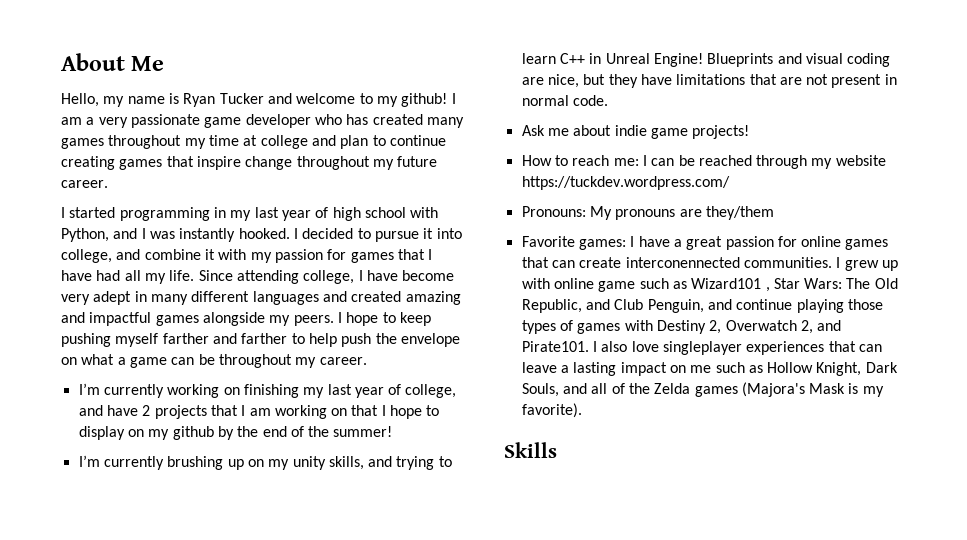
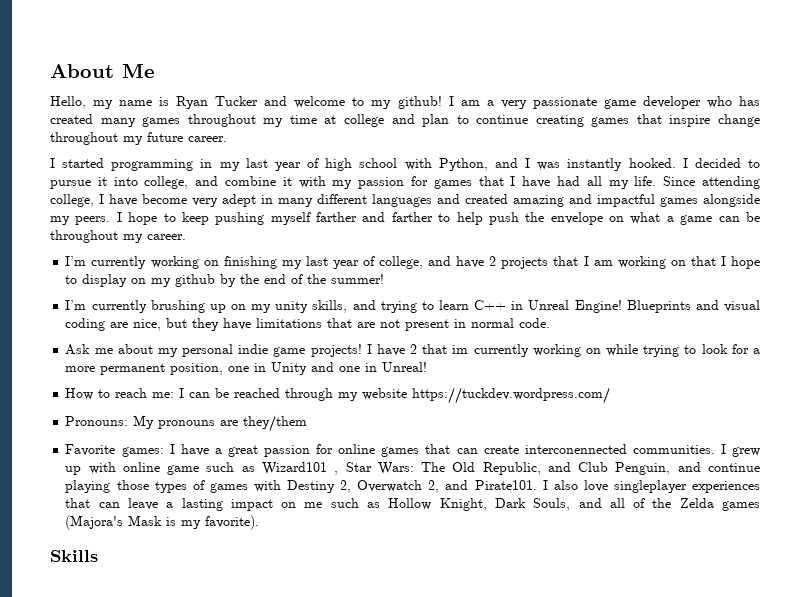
(612, 130) none -> [157,344,234,357] my personal
(750, 132) none -> [366,344,761,357] [65,362,428,375] I have 2 that im currently working on while trying to look for a more permanent position, one in Unity and one in Unreal!

